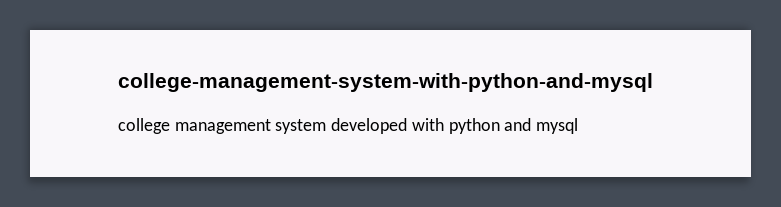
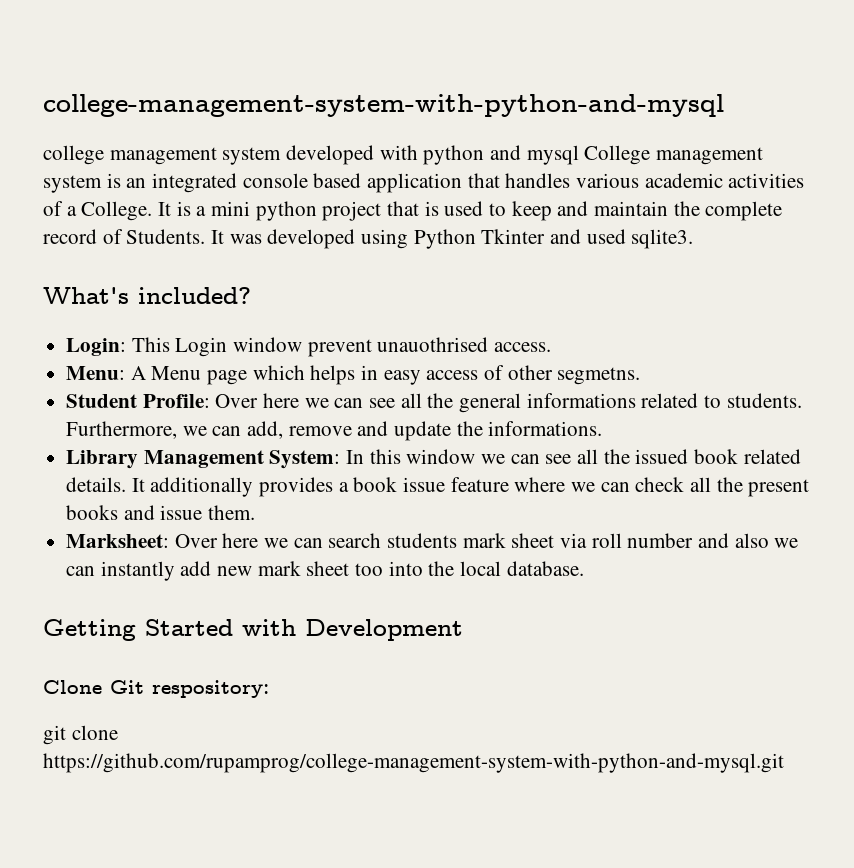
(579, 126) none -> [584,145,764,165] [43,173,805,193] [43,201,783,221] [43,229,694,249] [43,287,251,304] [66,337,552,357] [66,365,641,385] [66,393,802,413] [66,421,603,441] [66,449,801,469] [66,477,810,497] [66,505,256,520] [66,533,799,548] [66,561,584,581] [43,619,463,641] [43,680,269,698] [43,725,118,745] [43,753,784,773] College management system is an integrated console based application that handles various academic activities of a College. It is a mini python project that is used to keep and maintain the complete record of Students. It was developed using Python Tkinter and used sqlite3. // What's included? // Login: This Login window prevent unauothrised access. // Menu: A Menu page which helps in easy access of other segmetns. // Student Profile: Over here we can see all the general informations related to students. Furthermore, we can add, remove and update the informations. // Library Management System: In this window we can see all the issued book related details. It additionally provides a book issue feature where we can check all the present books and issue them. // Marksheet: Over here we can search students mark sheet via roll number and also we can instantly add new mark sheet too into the local database. // Getting Started with Development // Clone Git respository: // git clone https://github.com/rupamprog/college-management-system-with-python-and-mysql.git

